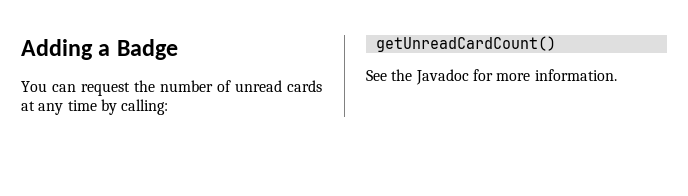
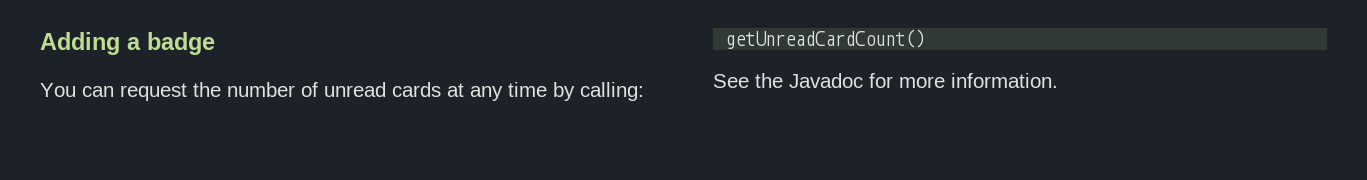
[116,39,178,60] Badge -> [147,32,215,55] badge

